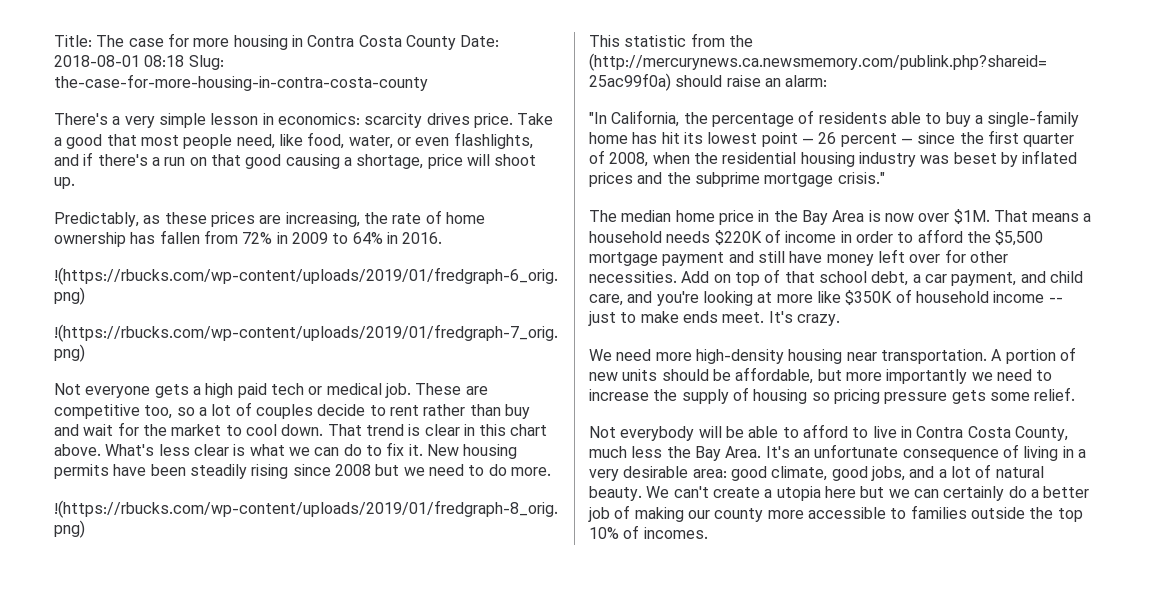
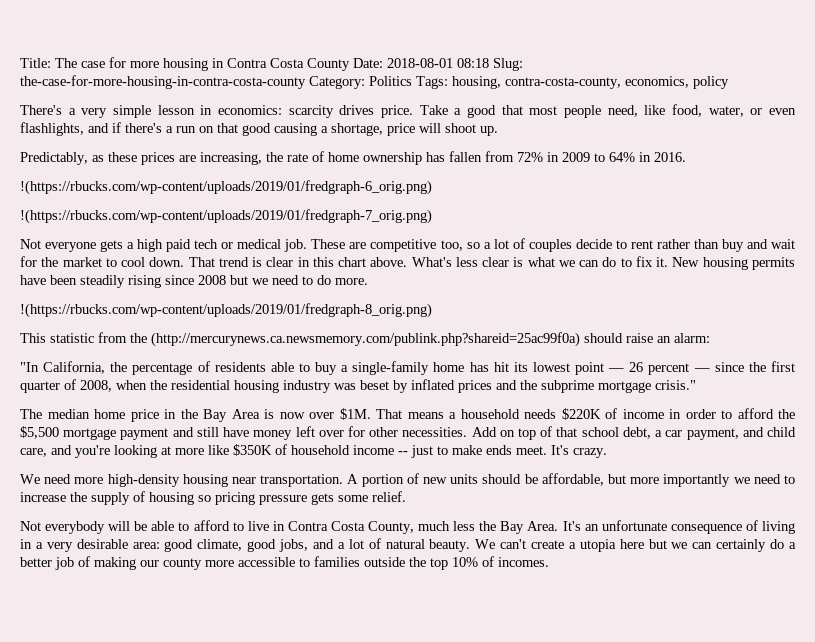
(428, 82) none -> [309,76,729,89] Category: Politics Tags: housing, contra-costa-county, economics, policy

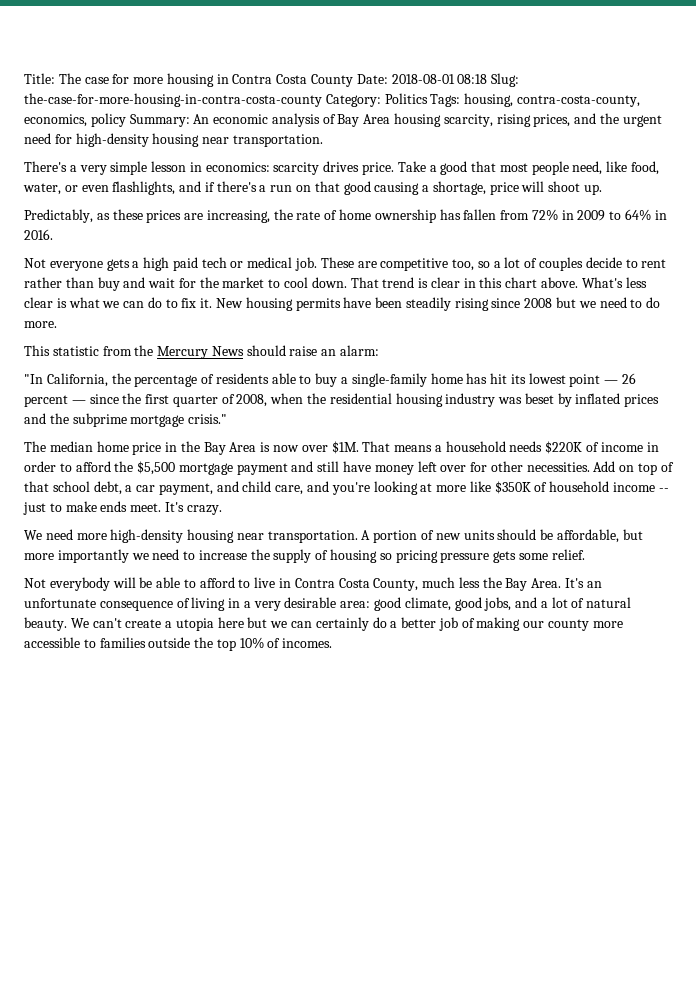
(729, 82) none -> [129,113,662,127] [24,133,323,147] Summary: An economic analysis of Bay Area housing scarcity, rising prices, and the urgent need for high-density housing near transportation.
[20,180,432,195] [20,209,432,224] // !(https://rbucks.com/wp-content/uploads/2019/01/fredgraph-6_orig.png) // !(https://rbucks.com/wp-content/uploads/2019/01/fredgraph-7_orig.png) -> (53, 234) none
[20,303,432,318] // !(https://rbucks.com/wp-content/uploads/2019/01/fredgraph-8_orig.png) -> (57, 324) none
[151,332,580,347] (http://mercurynews.ca.newsmemory.com/publink.php?shareid=25ac99f0a) -> [157,346,244,359] Mercury News

